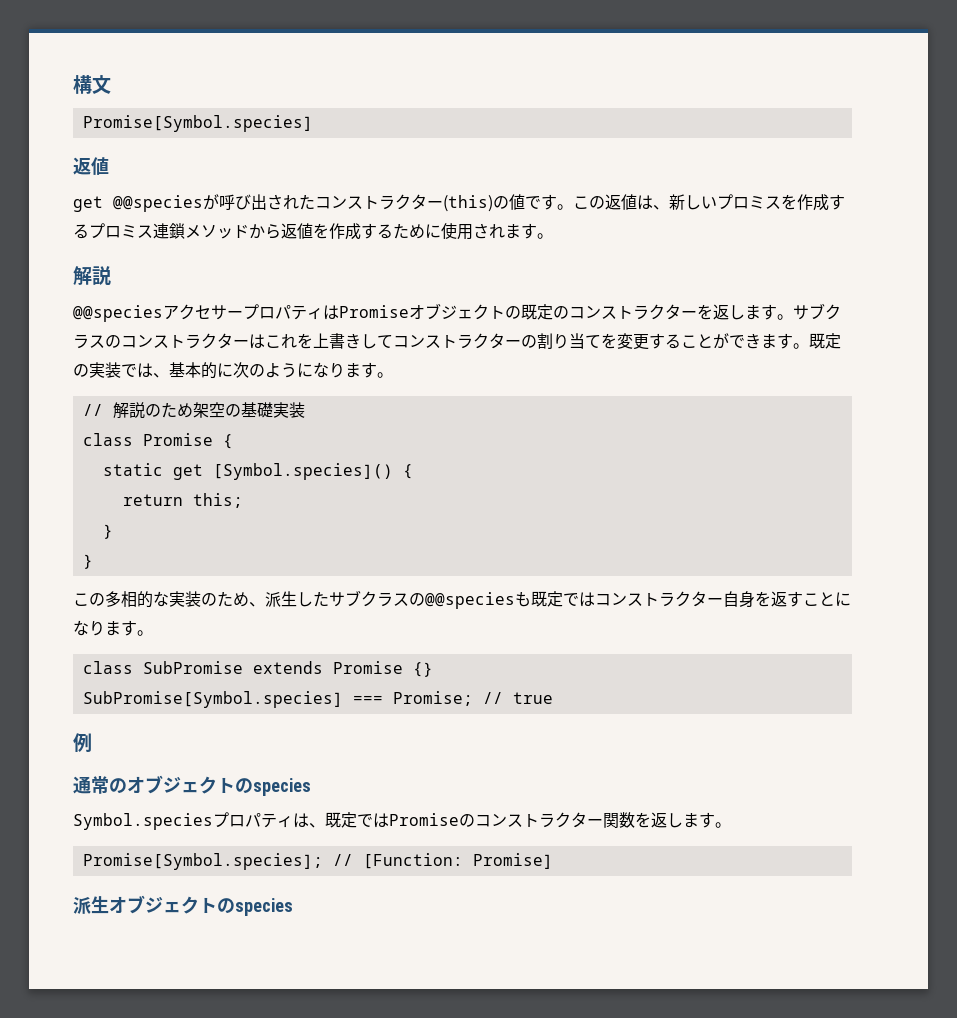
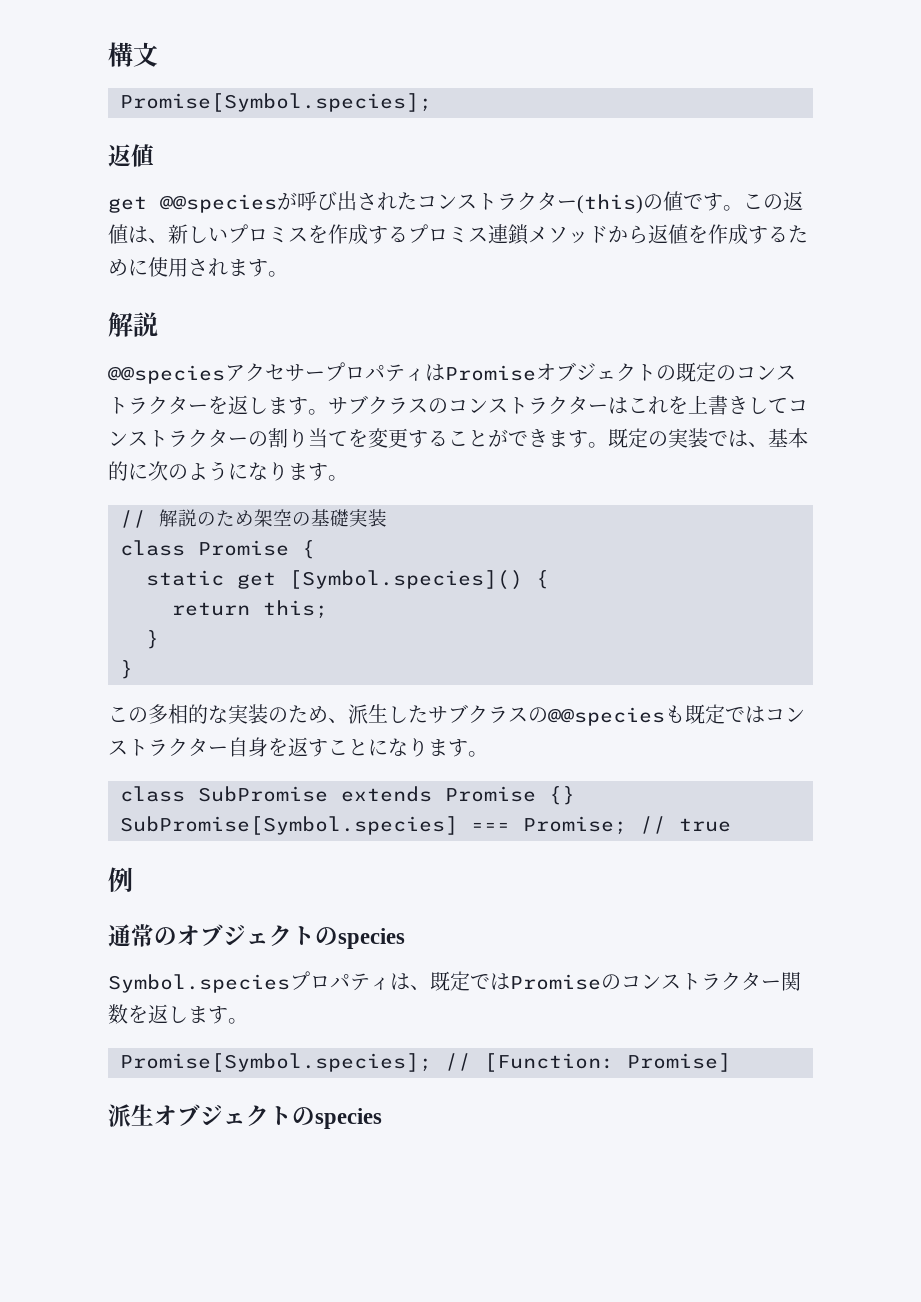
[82,115,313,132] Promise[Symbol.species] -> [120,93,432,112] Promise[Symbol.species];

